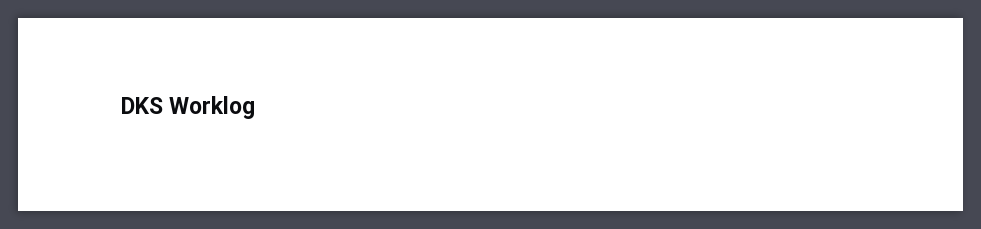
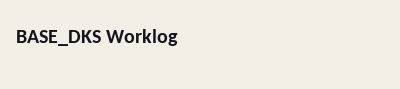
[121,97,163,114] DKS -> [16,30,101,46] BASE_DKS

